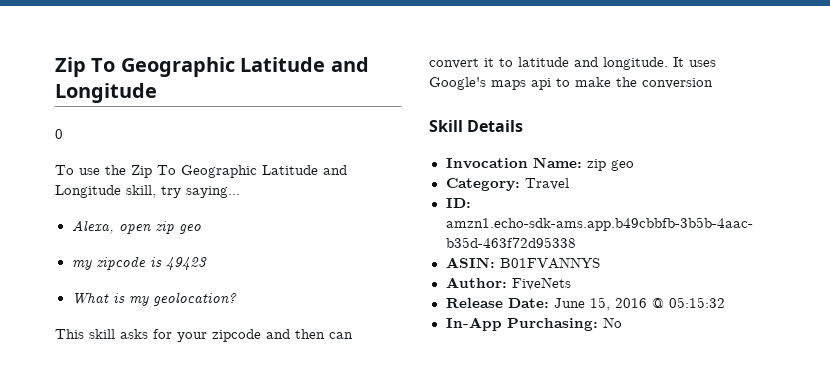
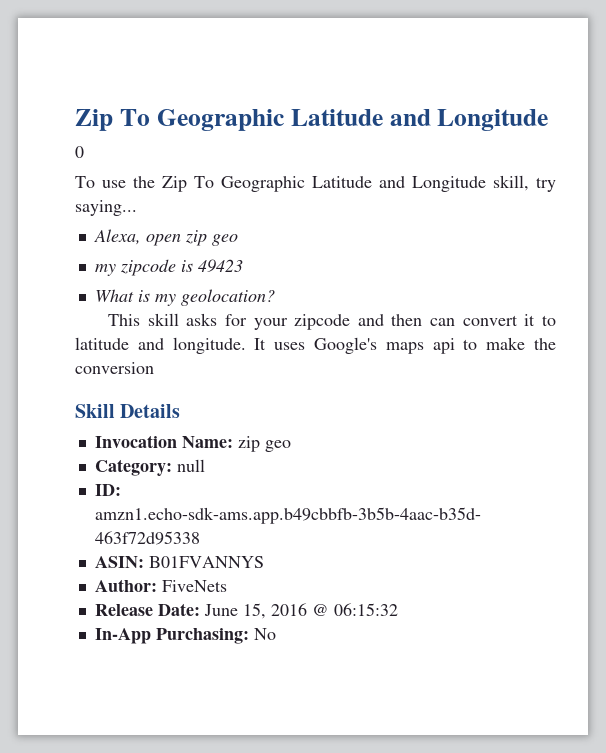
[524,178,569,190] Travel -> [176,459,205,472] null
[668,297,725,308] 05:15:32 -> [333,603,398,616] 06:15:32

